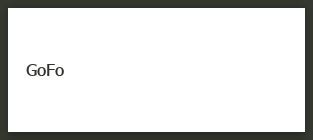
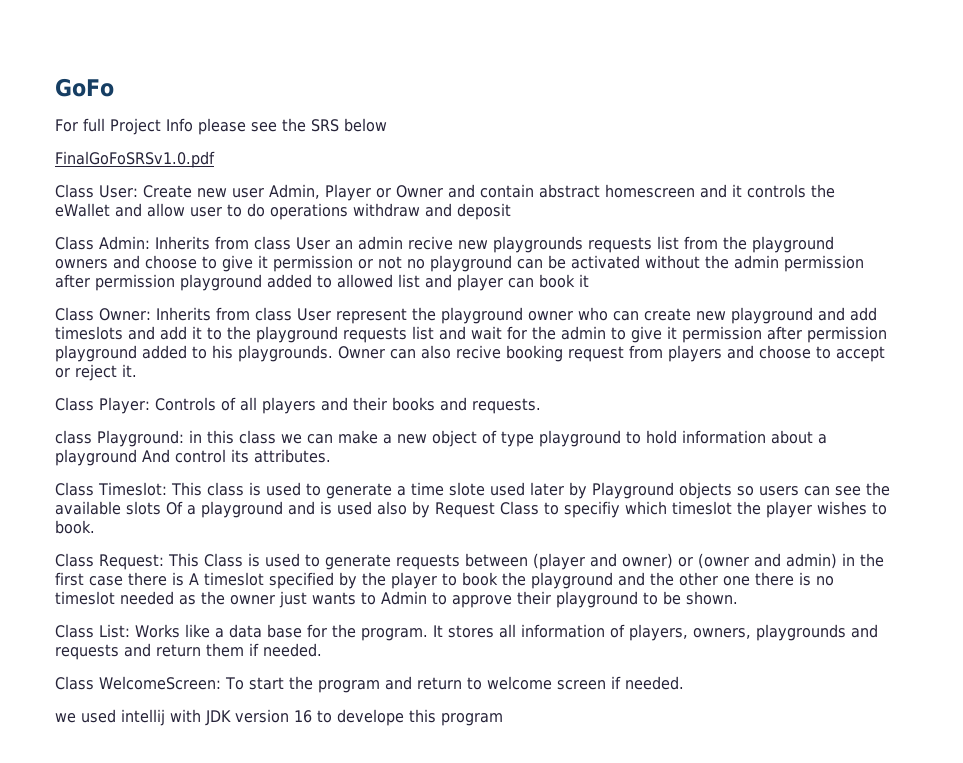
(64, 70) none -> [55,118,387,135] [55,151,215,168] [55,184,835,201] [55,203,511,220] [55,236,834,253] [55,255,864,272] [55,274,589,291] [55,307,877,324] [55,326,887,343] [55,345,885,362] [55,364,137,381] [55,397,541,414] [55,430,827,447] [55,449,331,466] [55,482,890,499] [55,501,887,518] [55,520,95,534] [55,553,884,570] [55,572,834,589] [55,591,738,608] [55,624,878,641] [55,643,322,660] [55,676,684,693] [55,709,503,726] // For full Project Info please see the SRS below // FinalGoFoSRSv1.0.pdf // Class User: Create new user Admin, Player or Owner and contain abstract homescreen and it controls the eWallet and allow user to do operations withdraw and deposit // Class Admin: Inherits from class User an admin recive new playgrounds requests list from the playground owners and choose to give it permission or not no playground can be activated without the admin permission after permission playground added to allowed list and player can book it // Class Owner: Inherits from class User represent the playground owner who can create new playground and add timeslots and add it to the playground requests list and wait for the admin to give it permission after permission playground added to his playgrounds. Owner can also recive booking request from players and choose to accept or reject it. // Class Player: Controls of all players and their books and requests. // class Playground: in this class we can make a new object of type playground to hold information about a playground And control its attributes. // Class Timeslot: This class is used to generate a time slote used later by Playground objects so users can see the available slots Of a playground and is used also by Request Class to specifiy which timeslot the player wishes to book. // Class Request: This Class is used to generate requests between (player and owner) or (owner and admin) in the first case there is A timeslot specified by the player to book the playground and the other one there is no timeslot needed as the owner just wants to Admin to approve their playground to be shown. // Class List: Works like a data base for the program. It stores all information of players, owners, playgrounds and requests and return them if needed. // Class WelcomeScreen: To start the program and return to welcome screen if needed. // we used intellij with JDK version 16 to develope this program

